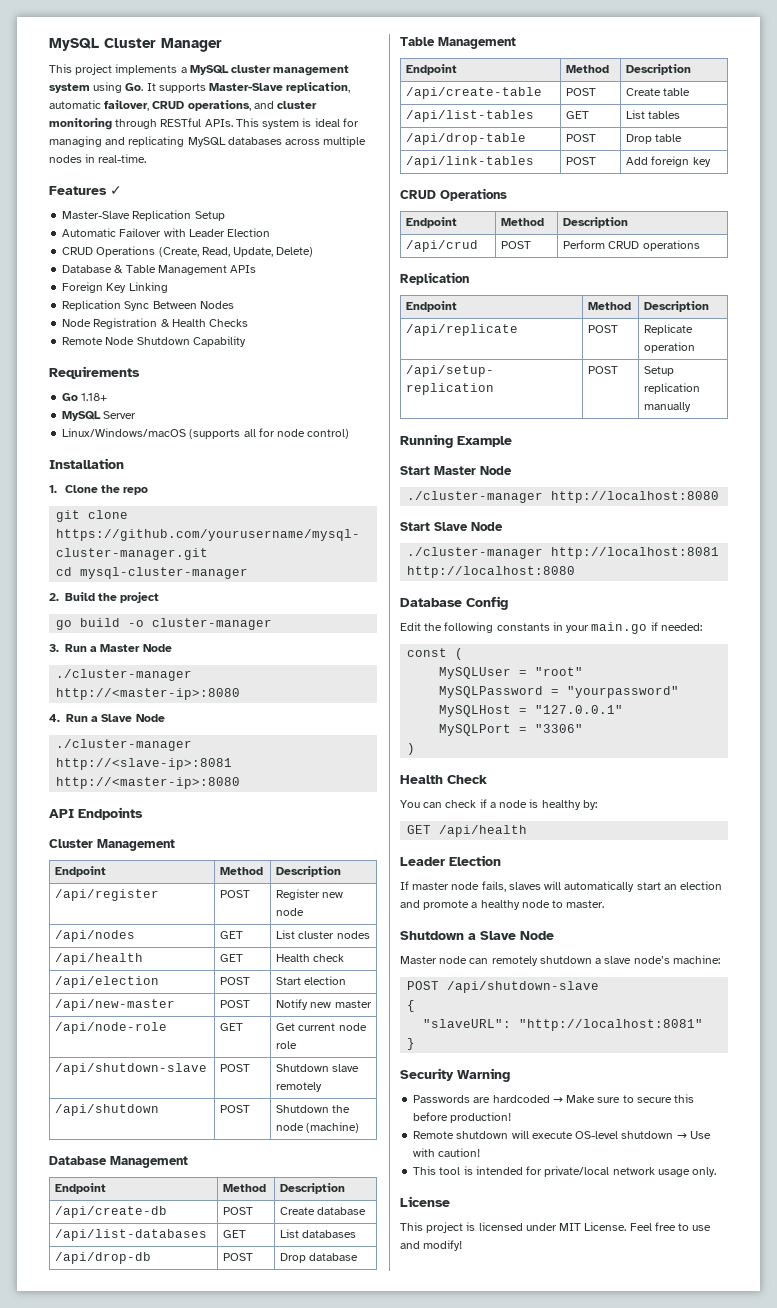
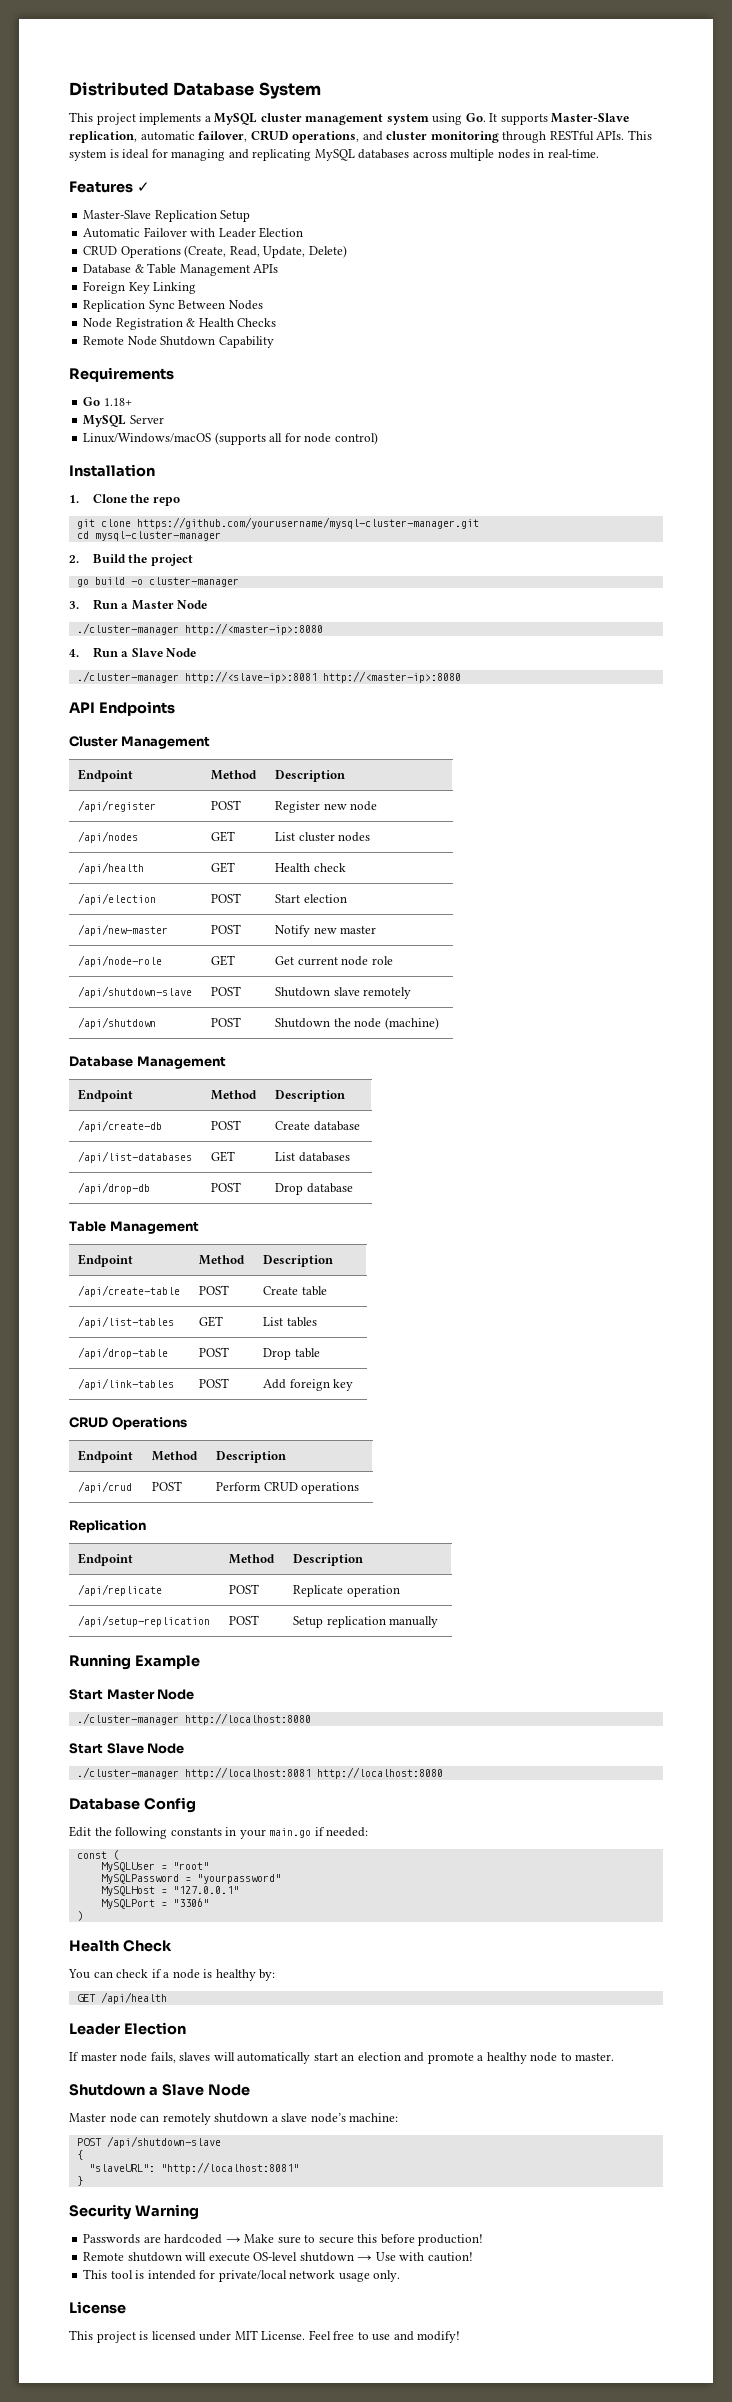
[49,38,222,52] MySQL Cluster Manager -> [69,82,321,99] Distributed Database System

